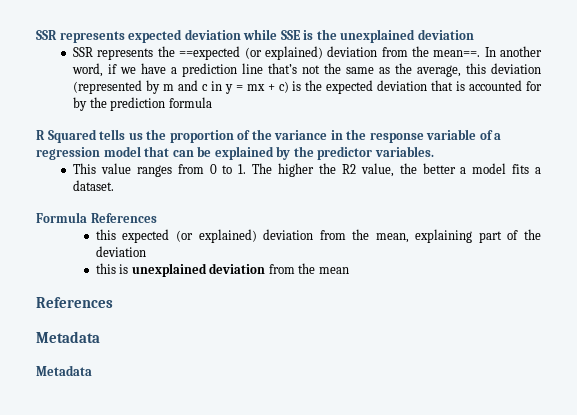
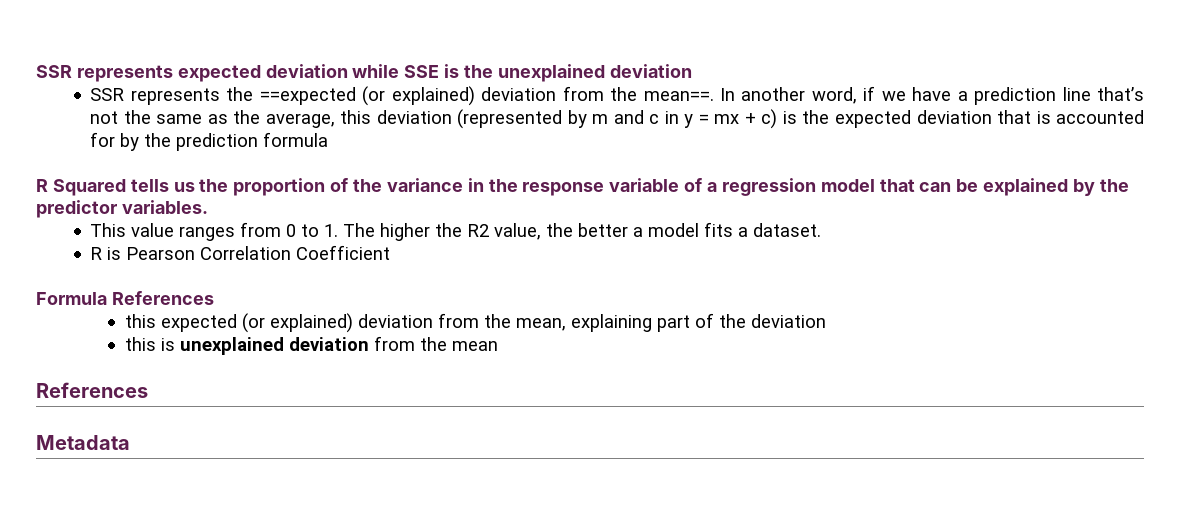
(115, 185) none -> [90,245,391,260] // R is Pearson Correlation Coefficient
[36,365,92,376] // Metadata -> (130, 442) none

